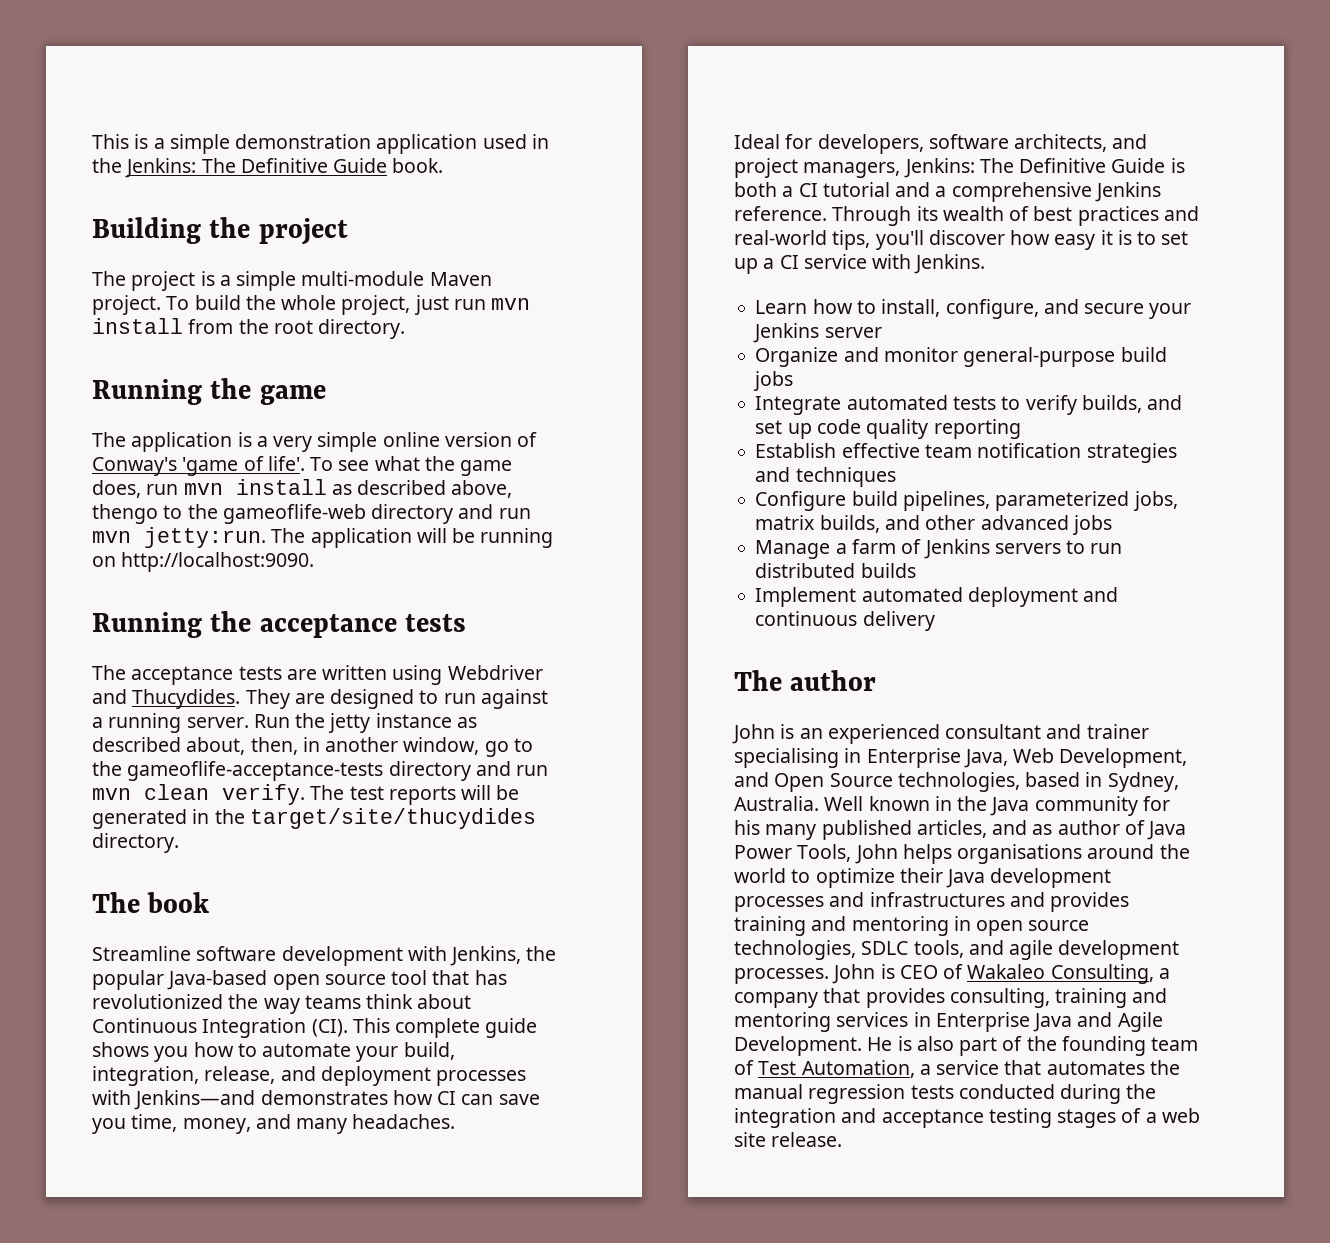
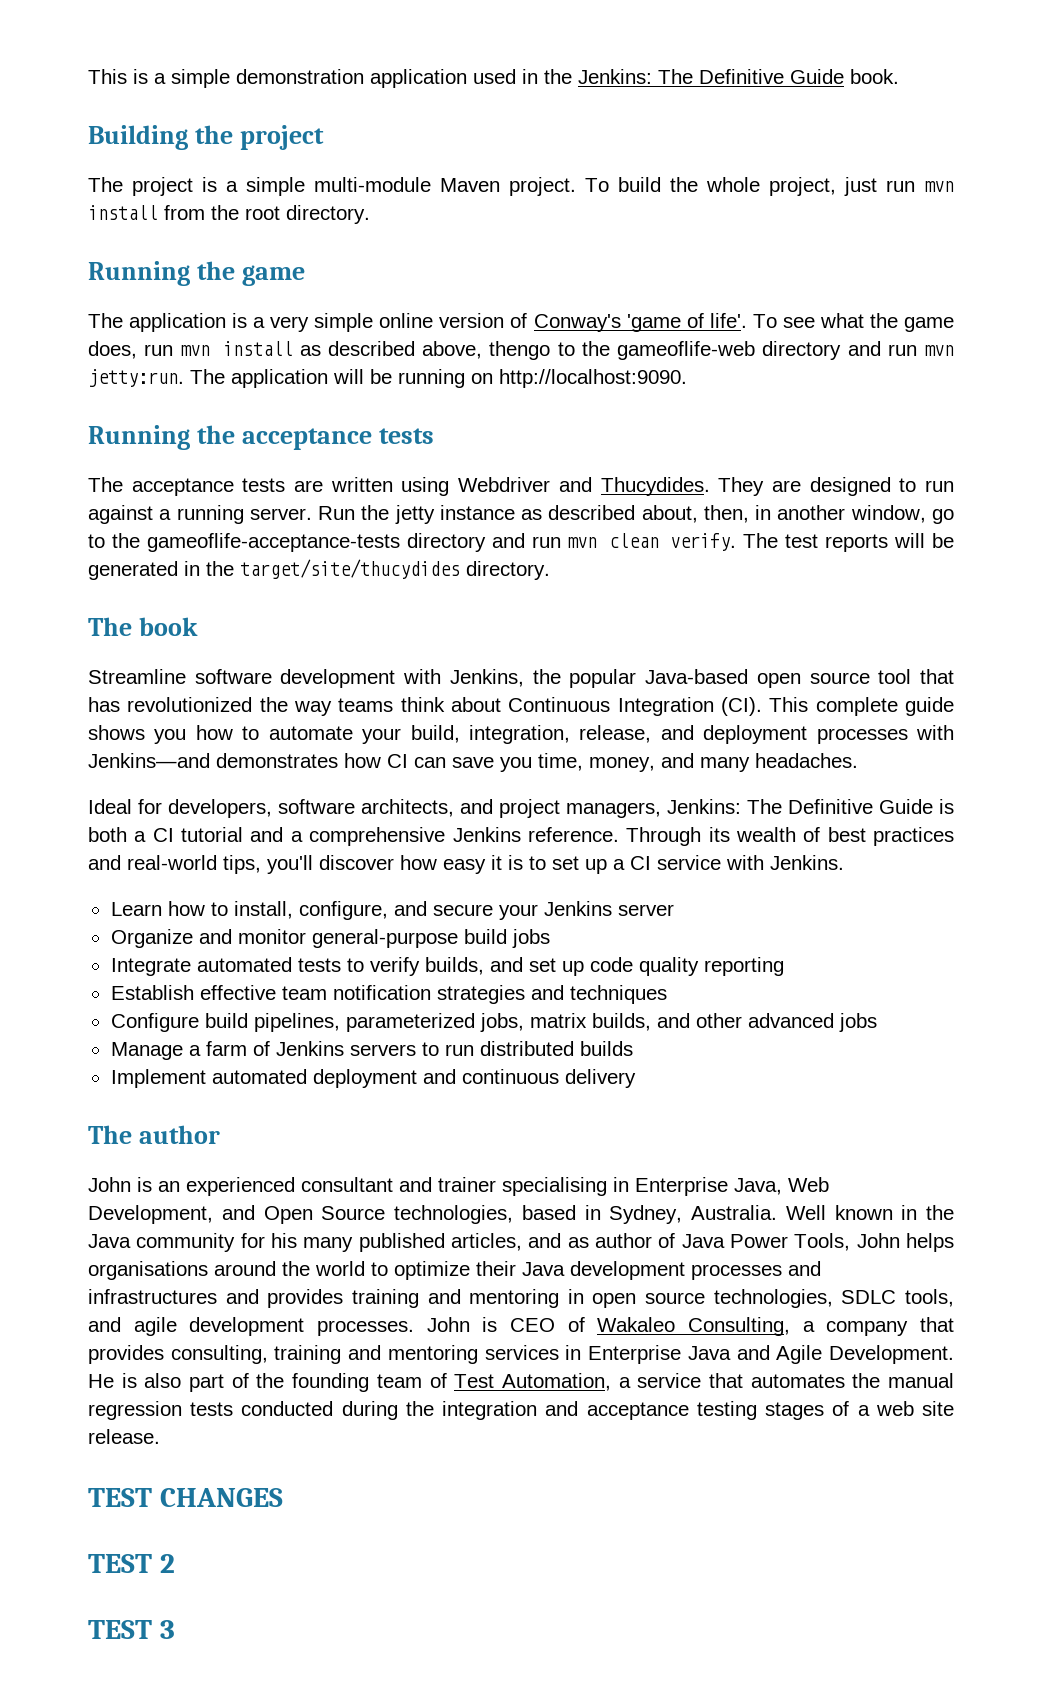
(843, 1139) none -> [88,1488,283,1507] [88,1554,175,1573] [88,1620,175,1639] // TEST CHANGES // TEST 2 // TEST 3

